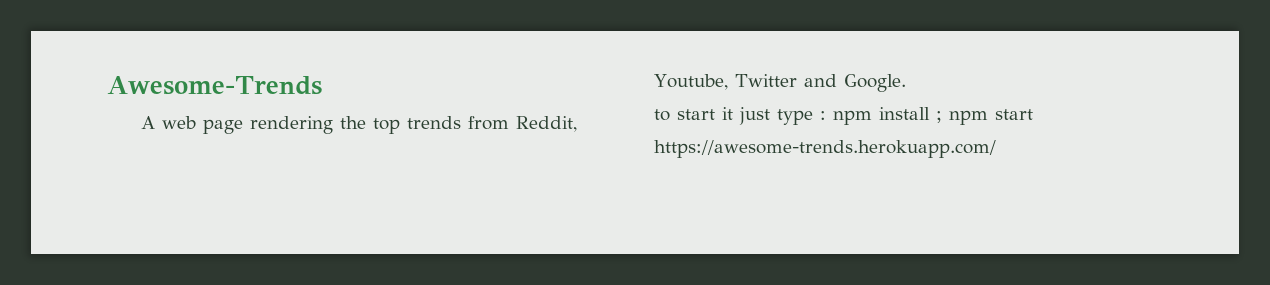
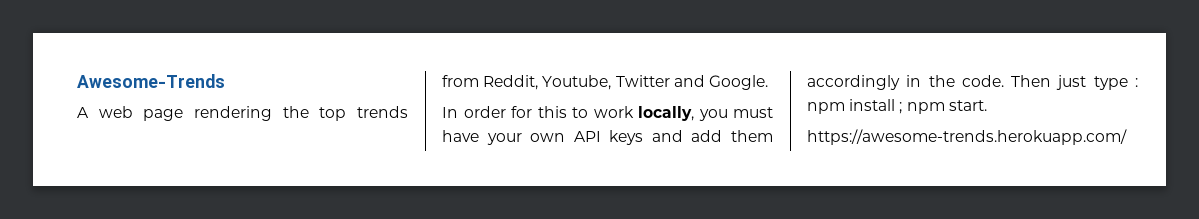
[654,107,733,121] to start it -> [442,106,773,121] [442,130,773,145] [807,75,1052,90] In order for this to work locally, you must have your own API keys and add them accordingly in the code. Then
[995,109,1033,120] start -> [948,100,987,111] start.

